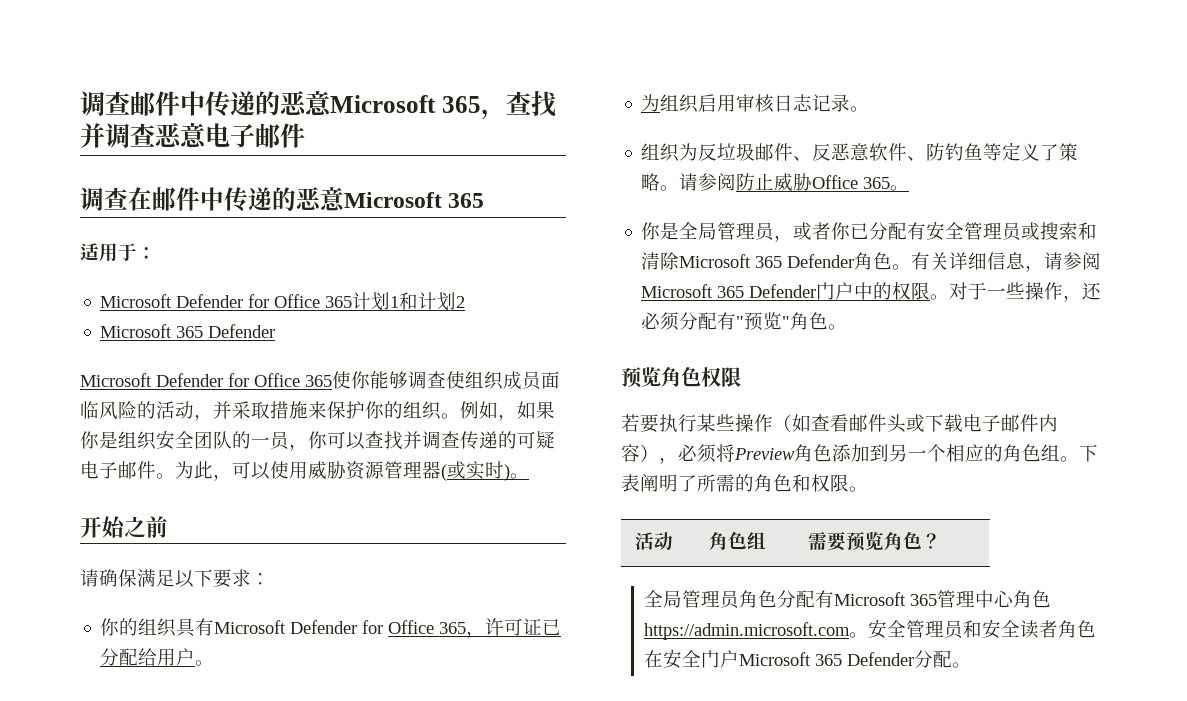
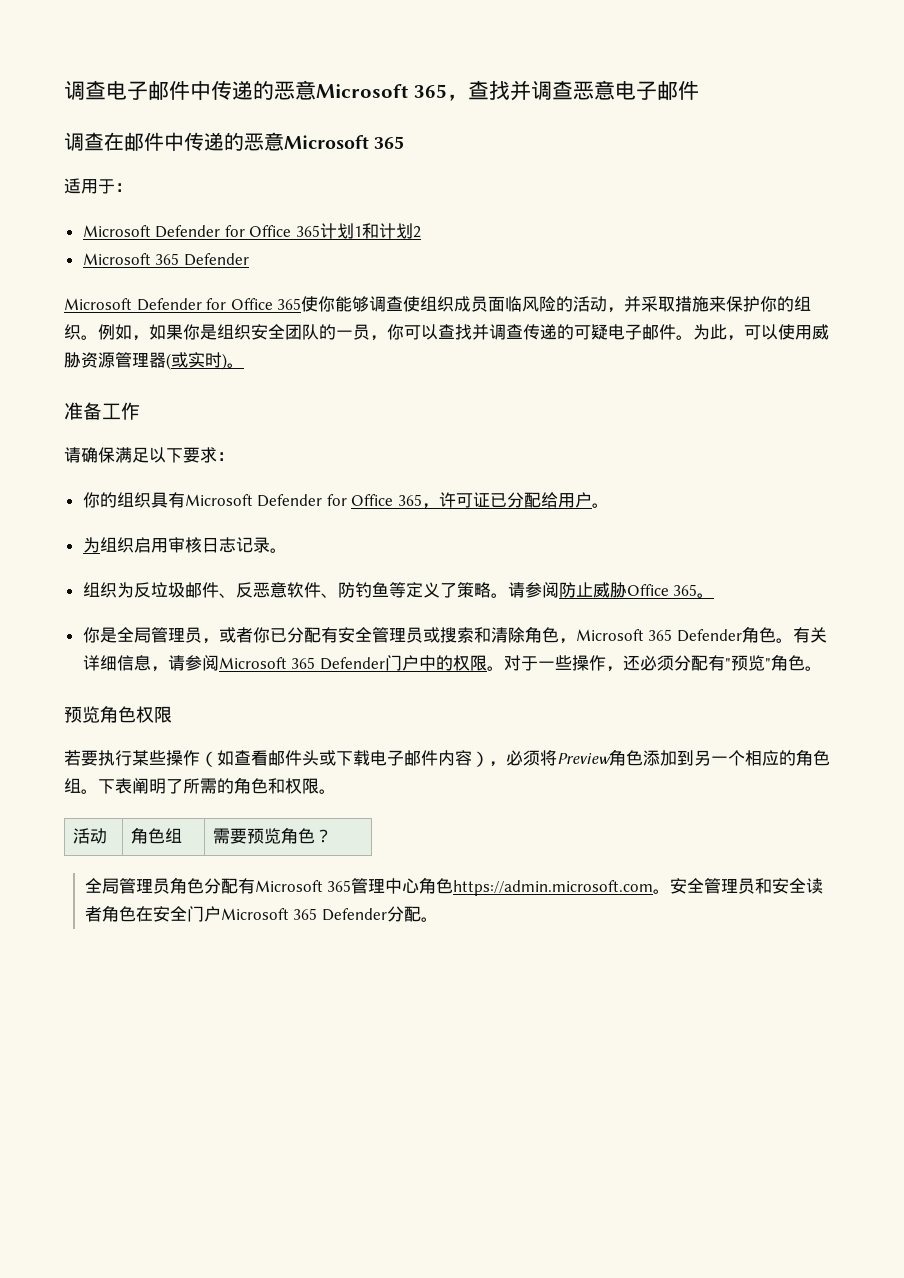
[80,91,130,116] 调查 -> [64,80,148,100] 调查电子
[80,516,168,538] 开始之前 -> [64,402,140,420] 准备工作
(680, 261) none -> [524,626,576,644] 角色，

